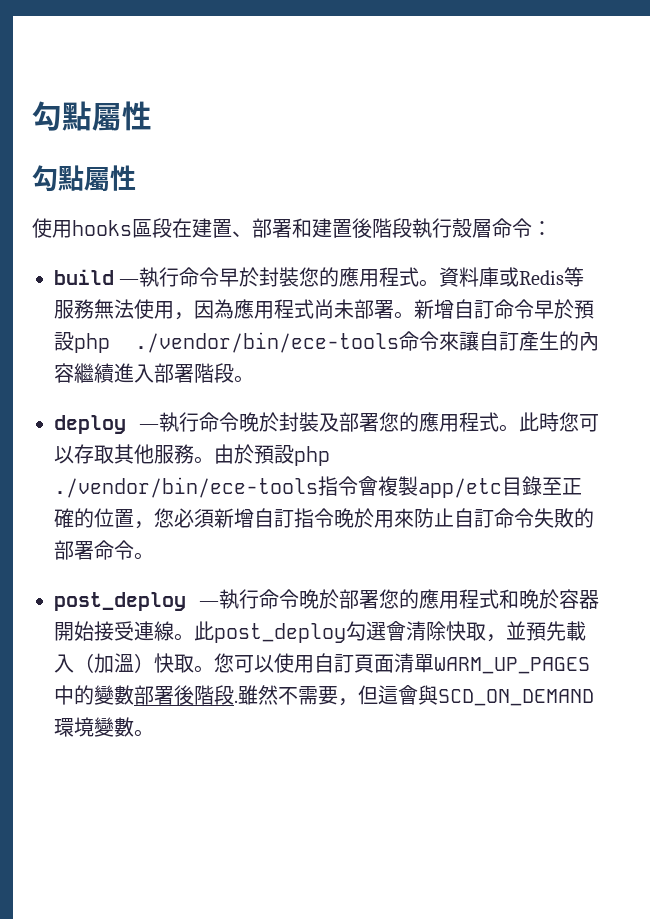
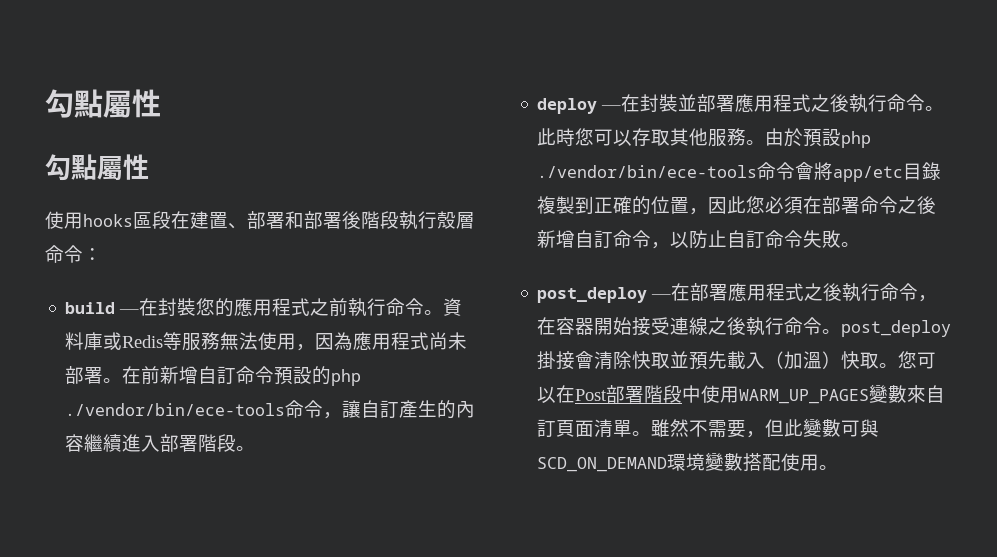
[312,218,352,238] 建置 -> [304,211,342,229] 部署
[139,267,260,287] 執行命令早於 -> [139,298,159,316] 在
(420, 277) none -> [310,298,425,317] 之前執行命令
[414,299,594,319] [54,331,459,353] 新增自訂命令早於預設php ./vendor/bin/ece-tools命令來 -> [122,366,362,386] [65,400,343,419] 在前新增自訂命令預設的php ./vendor/bin/ece-tools命令，
[159,412,499,432] 執行命令晚於封裝及部署您的應用程式 -> [621,94,926,113] 在封裝並部署應用程式之後執行命令
[318,476,418,496] 指令會複製 -> [757,162,834,180] 命令會將
[542,477,562,495] 至 -> [537,196,595,214] 複製到
[154,508,414,528] 您必須新增自訂指令晚於用來 -> [708,196,937,214] [537,230,690,249] 因此您必須在部署命令之後新增自訂命令，以
[574,508,594,528] [54,540,134,560] 的部署命令 -> (842, 239) none
[219,589,599,609] [54,621,386,643] 執行命令晚於部署您的應用程式和晚於容器開始接受連線。此post_deploy勾選 -> [671,283,938,302] [537,317,952,337] [537,351,576,370] 在部署應用程式之後執行命令，在容器開始接受連線之後執行命令。post_deploy掛接
[486,634,506,642] ， -> (671, 360) none
[274,653,590,674] [54,685,238,705] 使用自訂頁面清單WARM_UP_PAGES中的變數部署後階段. -> [556,384,946,404] [537,419,652,438] 在Post部署階段中使用WARM_UP_PAGES變數來自訂頁面清單。
[378,685,418,705] 這會 -> [784,418,861,437] 此變數可
(134, 727) none -> [743,453,820,472] 搭配使用

